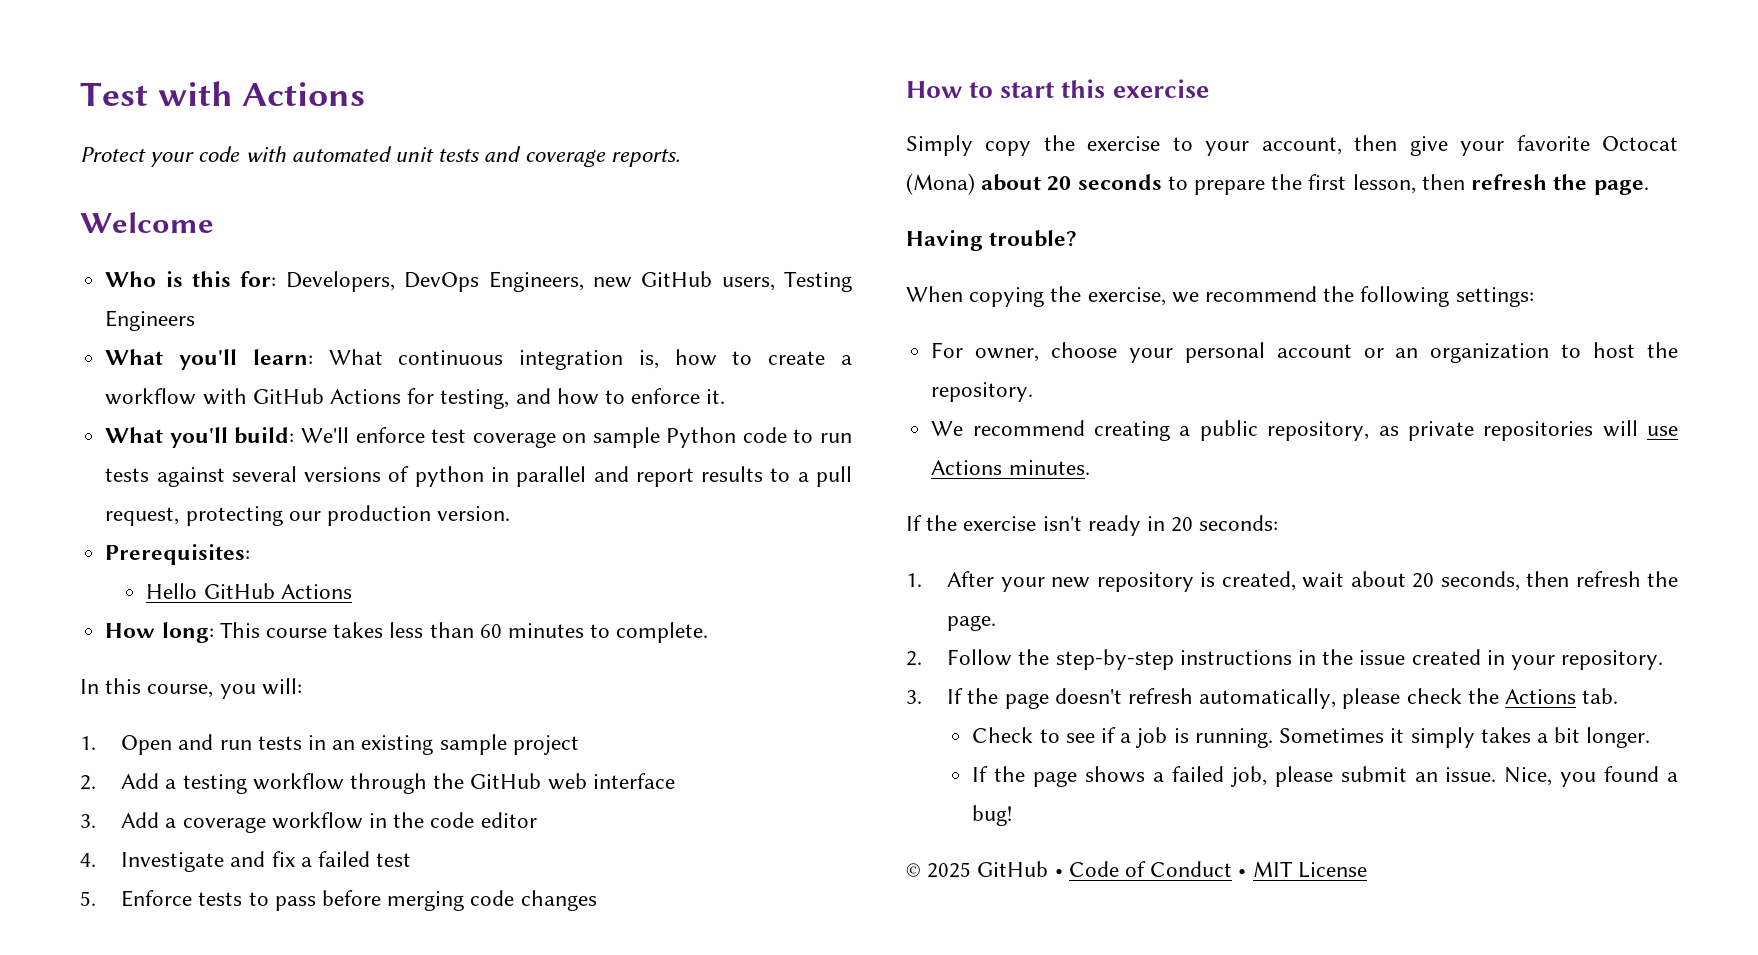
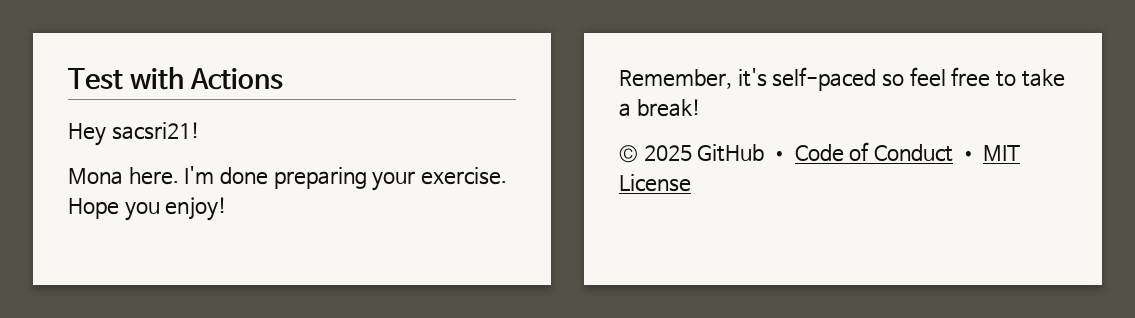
[80,146,680,167] [80,212,214,233] [105,271,852,292] [105,310,196,331] [105,349,852,370] [105,388,726,409] [105,427,852,448] [105,466,852,487] [105,505,511,526] [105,544,251,565] [146,583,352,599] [105,622,709,643] [80,678,302,699] [80,734,579,755] [80,773,675,794] [80,812,537,833] [80,851,412,872] [80,890,597,911] [906,79,1209,98] [906,135,1678,156] [906,173,1649,195] [906,230,1078,251] [906,286,1534,307] [931,342,1678,363] [931,382,1034,402] [931,420,1678,441] [931,460,1090,475] [906,515,1279,536] [906,571,1679,592] [947,615,997,631] [906,649,1664,670] [906,688,1619,709] [972,727,1651,748] [972,766,1678,787] [972,805,1013,826] Protect your code with automated unit tests and coverage reports. // Welcome // Who is this for: Developers, DevOps Engineers, new GitHub users, Testing Engineers // What you'll learn: What continuous integration is, how to create a workflow with GitHub Actions for testing, and how to enforce it. // What you'll build: We'll enforce test coverage on sample Python code to run tests against several versions of python in parallel and report results to a pull request, protecting our production version. // Prerequisites: // Hello GitHub Actions // How long: This course takes less than 60 minutes to complete. // In this course, you will: // 1. Open and run tests in an existing sample project // 2. Add a testing workflow through the GitHub web interface // 3. Add a coverage workflow in the code editor // 4. Investigate and fix a failed test // 5. Enforce tests to pass before merging code changes // How to start this exercise // Simply copy the exercise to your account, then give your favorite Octocat (Mona) about 20 seconds to prepare the first lesson, then refresh the page. // Having trouble? // When copying the exercise, we recommend the following settings: // For owner, choose your personal account or an organization to host the repository. // We recommend creating a public repository, as private repositories will use Actions minutes. // If the exercise isn't ready in 20 seconds: // 1. After your new repository is created, wait about 20 seconds, then refresh the page. // 2. Follow the step-by-step instructions in the issue created in your repository. // 3. If the page doesn't refresh automatically, please check the Actions tab. // Check to see if a job is running. Sometimes it simply takes a bit longer. // If the page shows a failed job, please submit an issue. Nice, you found a bug! -> [68,122,200,146] [68,166,507,191] [68,197,228,221] [619,67,1065,91] [619,99,701,117] Hey sacsri21! // Mona here. I'm done preparing your exercise. Hope you enjoy! // Remember, it's self-paced so feel free to take a break!

